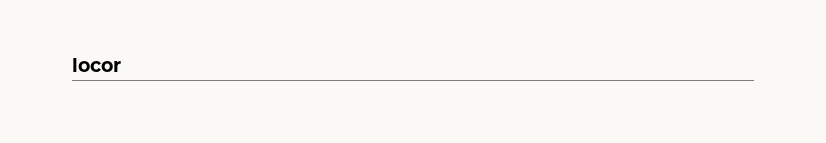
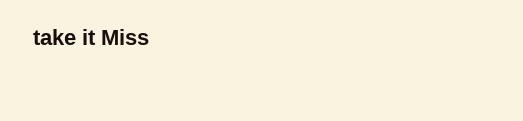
[72,58,121,72] locor -> [33,29,149,45] take it Miss

